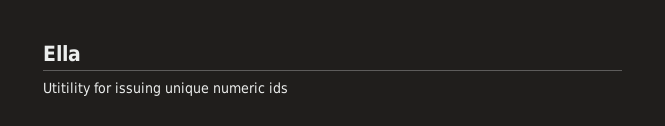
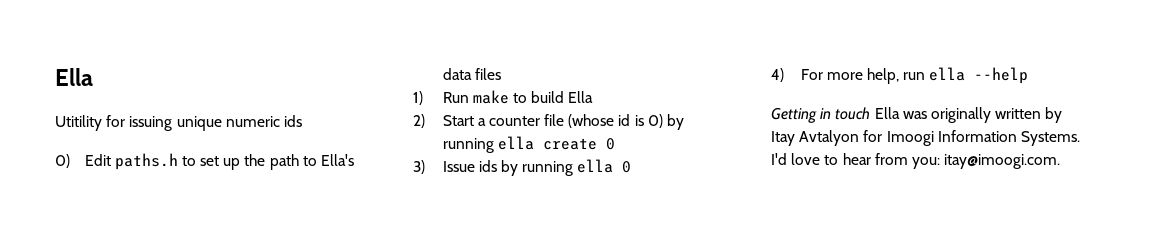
(288, 88) none -> [55,153,354,170] [442,68,501,80] [413,90,594,105] [413,114,684,130] [442,136,615,153] [413,159,632,176] [771,67,1029,84] [771,107,1063,123] [771,130,1080,146] [771,153,1061,169] // 0) Edit paths.h to set up the path to Ella's data files // 1) Run make to build Ella // 2) Start a counter file (whose id is 0) by running ella create 0 // 3) Issue ids by running ella 0 // 4) For more help, run ella --help // Getting in touch Ella was originally written by Itay Avtalyon for Imoogi Information Systems. I'd love to hear from you: itay@imoogi.com.

